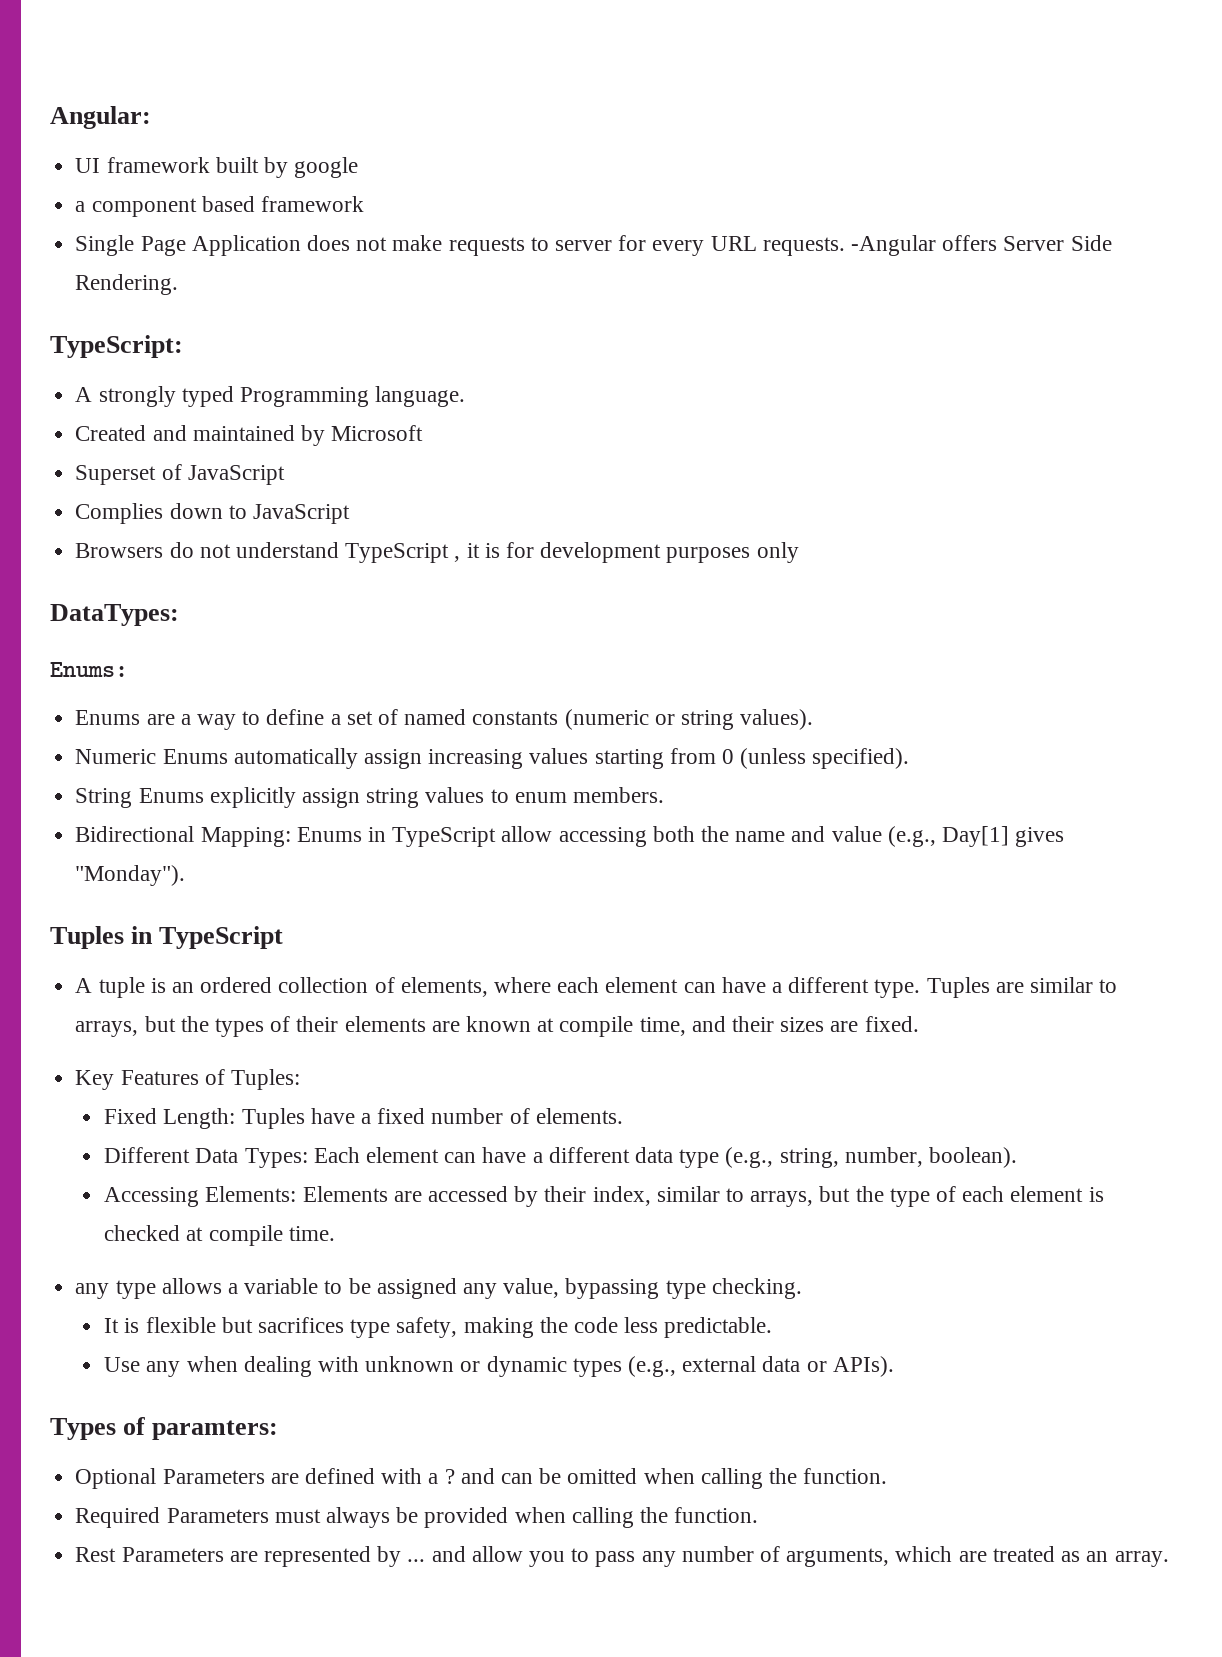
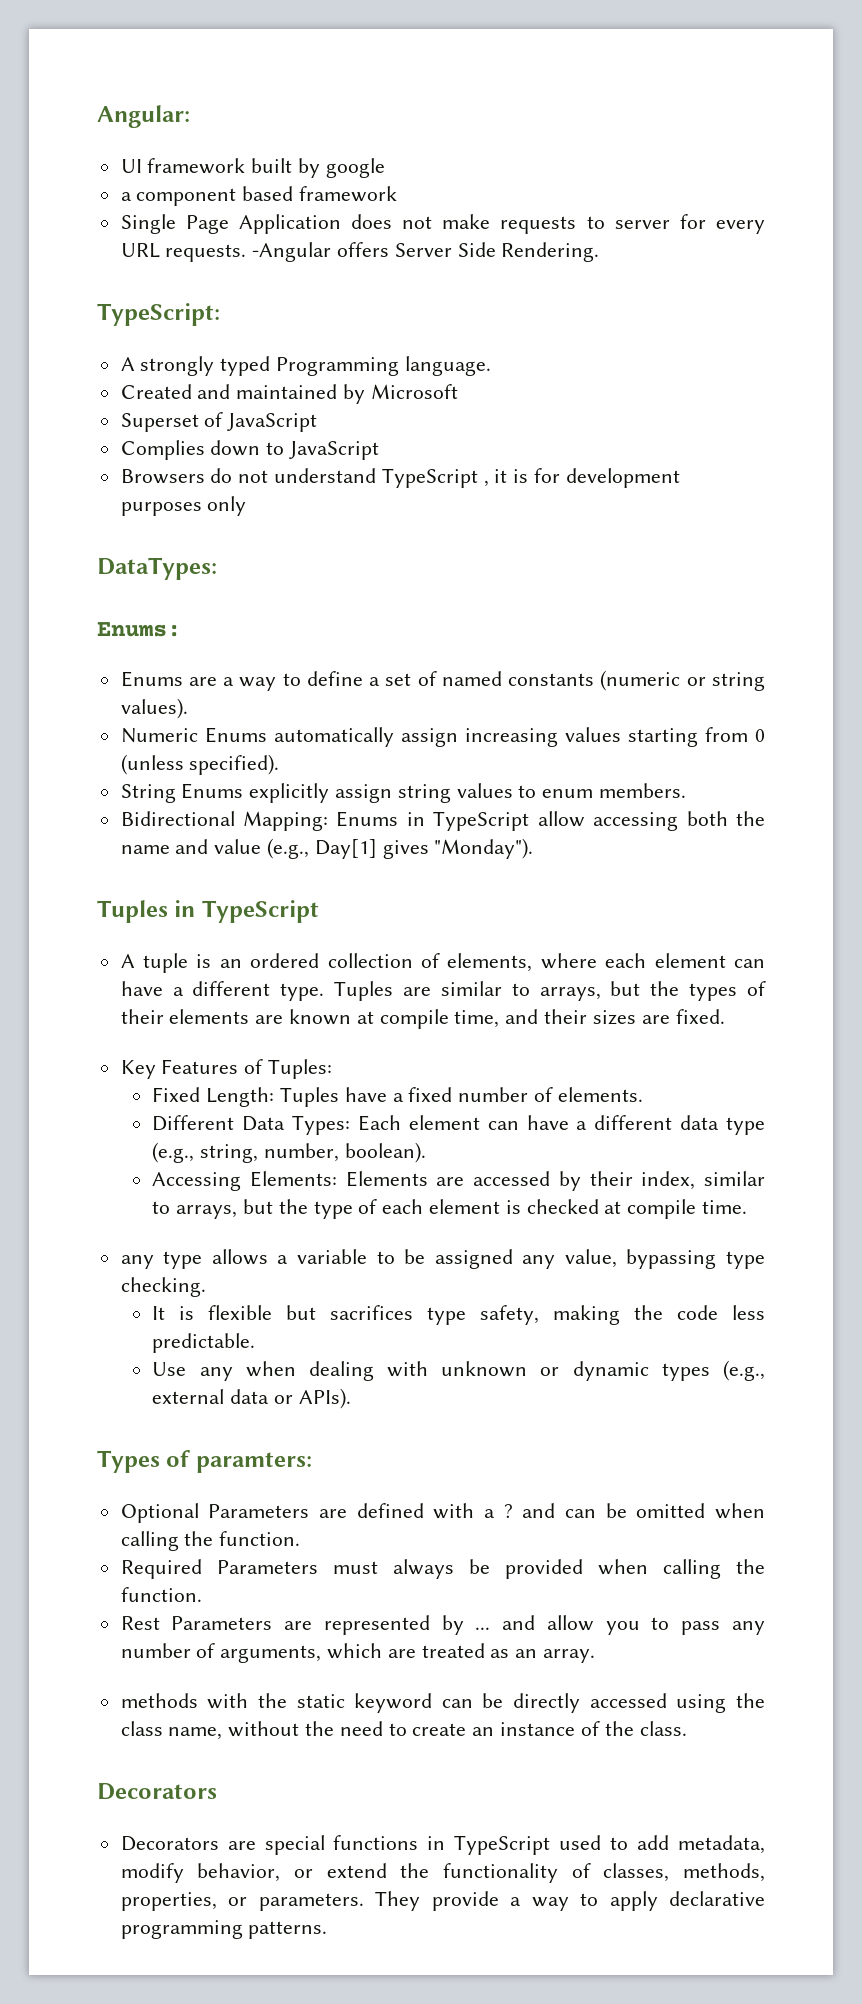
(1169, 1559) none -> [120,1693,765,1713] [120,1721,687,1740] [97,1783,217,1800] [120,1835,766,1855] [120,1863,765,1883] [120,1891,766,1911] [120,1920,328,1939] // methods with the static keyword can be directly accessed using the class name, without the need to create an instance of the class. // Decorators // Decorators are special functions in TypeScript used to add metadata, modify behavior, or extend the functionality of classes, methods, properties, or parameters. They provide a way to apply declarative programming patterns.

